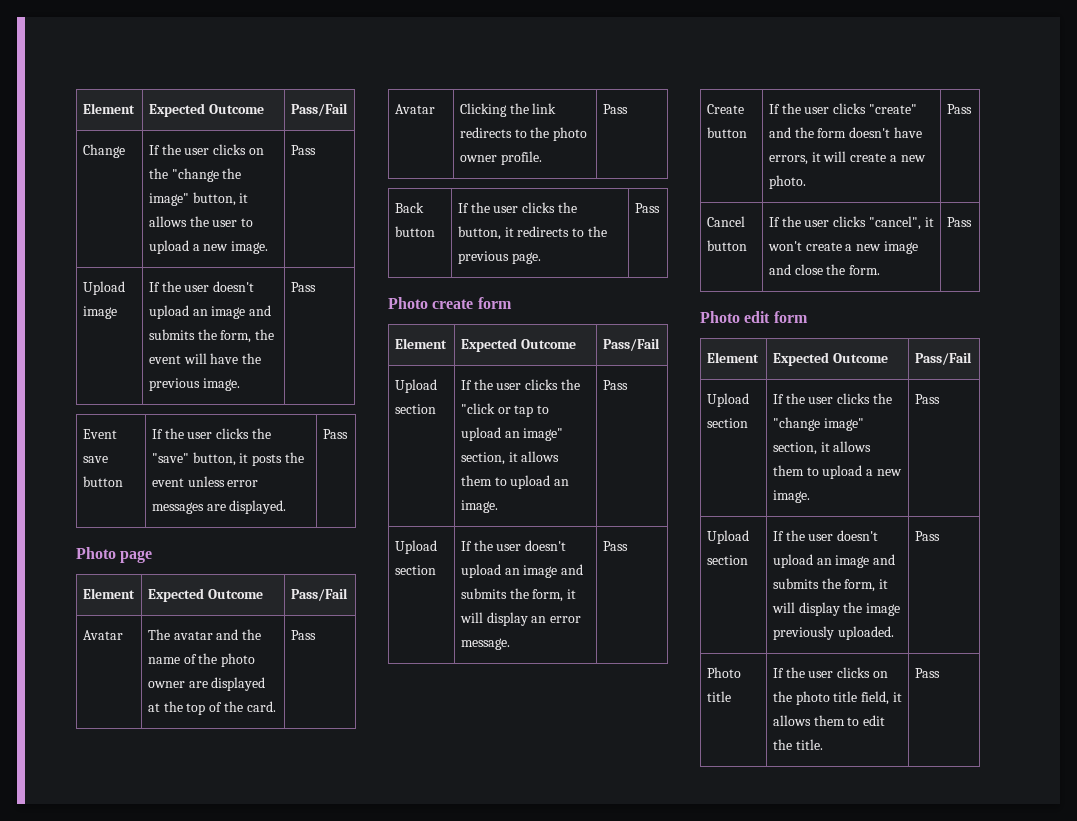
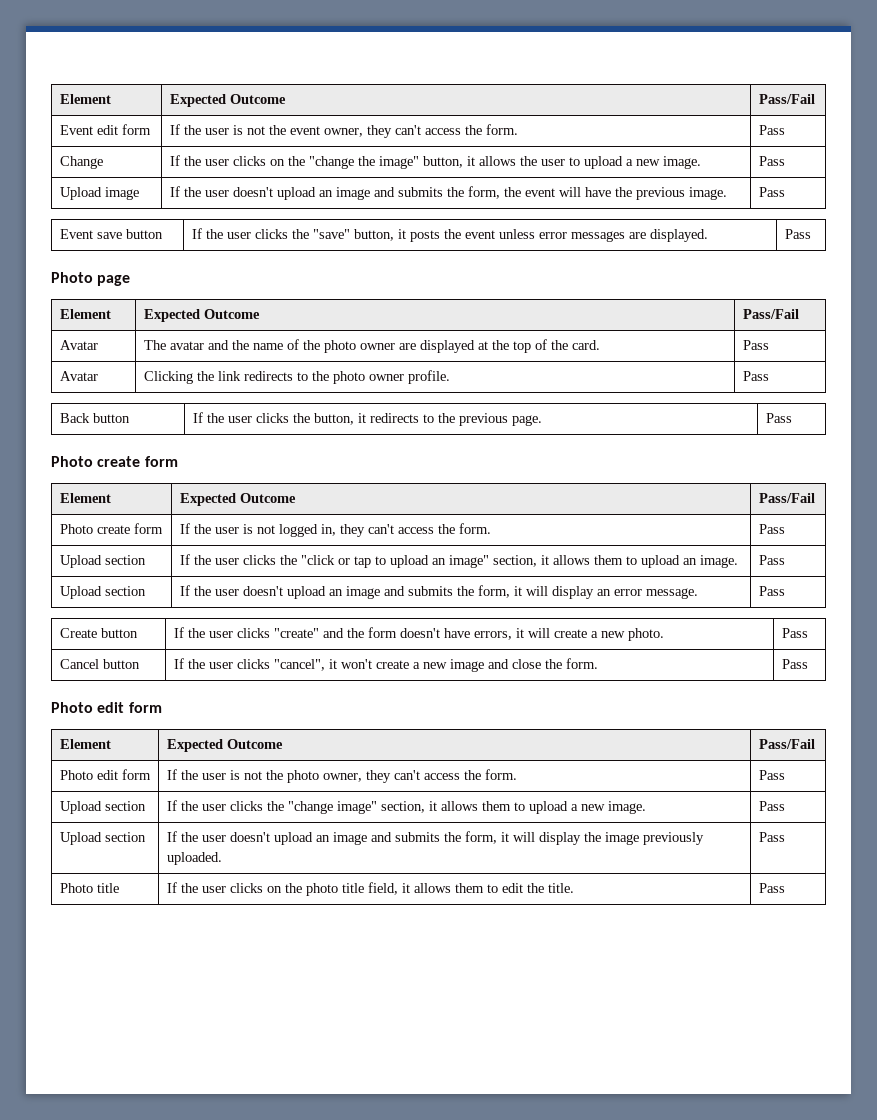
[82,103,135,114] [148,103,264,117] [290,103,348,116] Element | Expected Outcome | Pass/Fail -> [59,94,111,104] [169,94,286,107] [758,94,815,104] [59,124,151,135] [169,124,518,138] [758,125,785,135] Element | Expected Outcome | Pass/Fail // Event edit form | If the user is not the event owner, they can't access the form. | Pass
(660, 344) none -> [59,523,163,534] [179,523,491,537] [758,524,785,534] // Photo create form | If the user is not logged in, they can't access the form. | Pass
(972, 358) none -> [59,769,151,780] [166,769,517,783] [758,770,785,780] // Photo edit form | If the user is not the photo owner, they can't access the form. | Pass

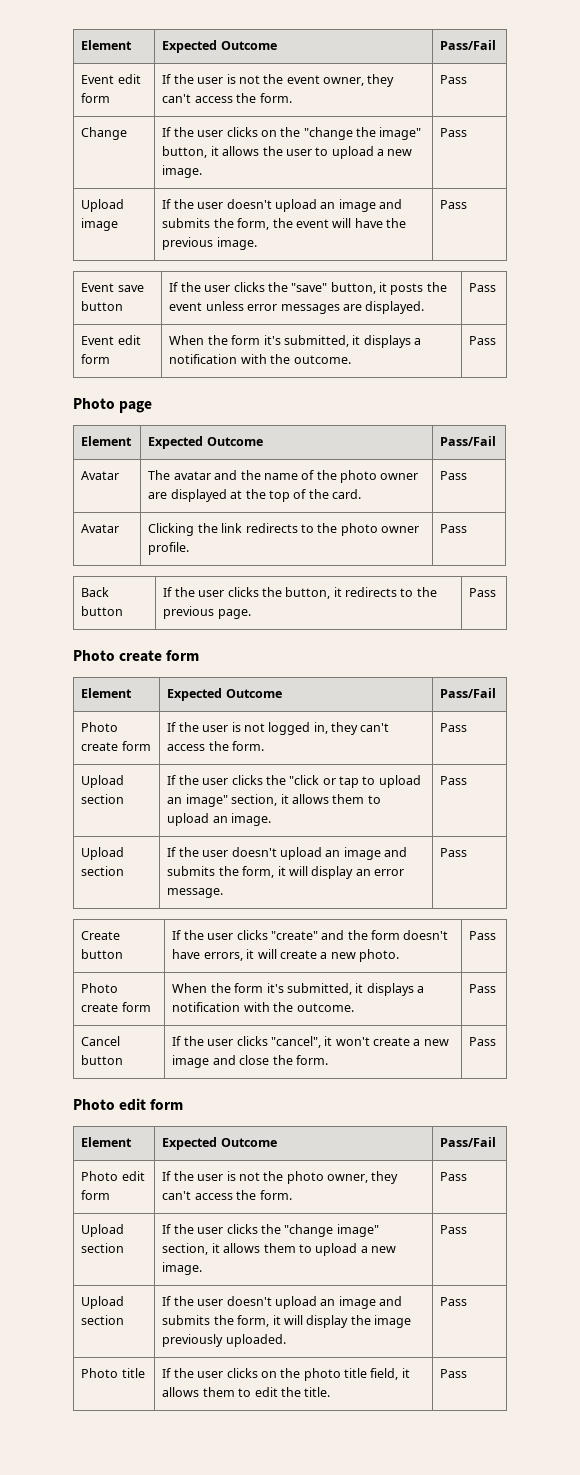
(811, 234) none -> [81,335,141,345] [81,354,111,364] [169,335,422,348] [169,354,351,364] [469,336,497,345] // Event edit form | When the form it's submitted, it displays a notification with the outcome. | Pass
(808, 633) none -> [81,983,119,993] [81,1002,151,1012] [172,983,425,996] [172,1002,354,1012] [469,984,497,993] // Photo create form | When the form it's submitted, it displays a notification with the outcome. | Pass

